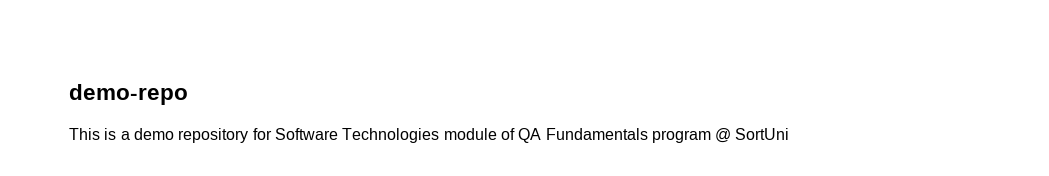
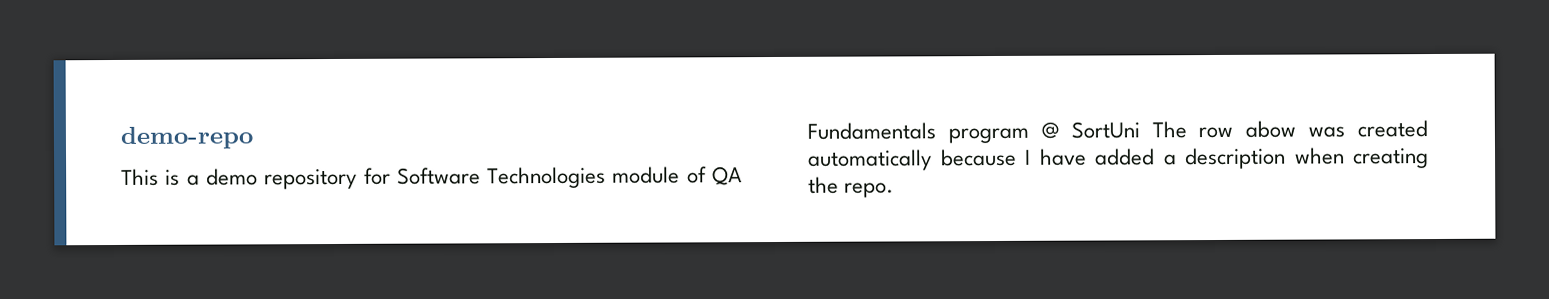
(790, 134) none -> [1151,120,1428,139] [808,147,1429,171] [808,176,895,198] The row abow was created automatically because I have added a description when creating the repo.

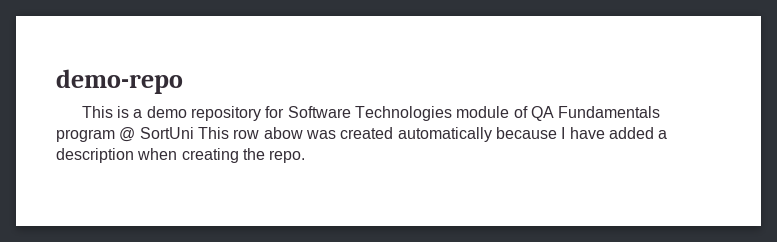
[1151,121,1187,139] The -> [197,127,229,139] This

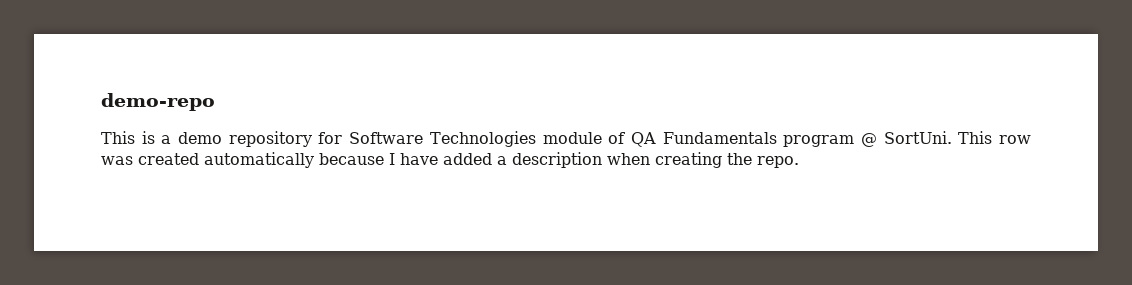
[139,127,194,139] SortUni -> [883,131,952,144] SortUni.
[263,127,303,139] abow -> (1031, 139) none

